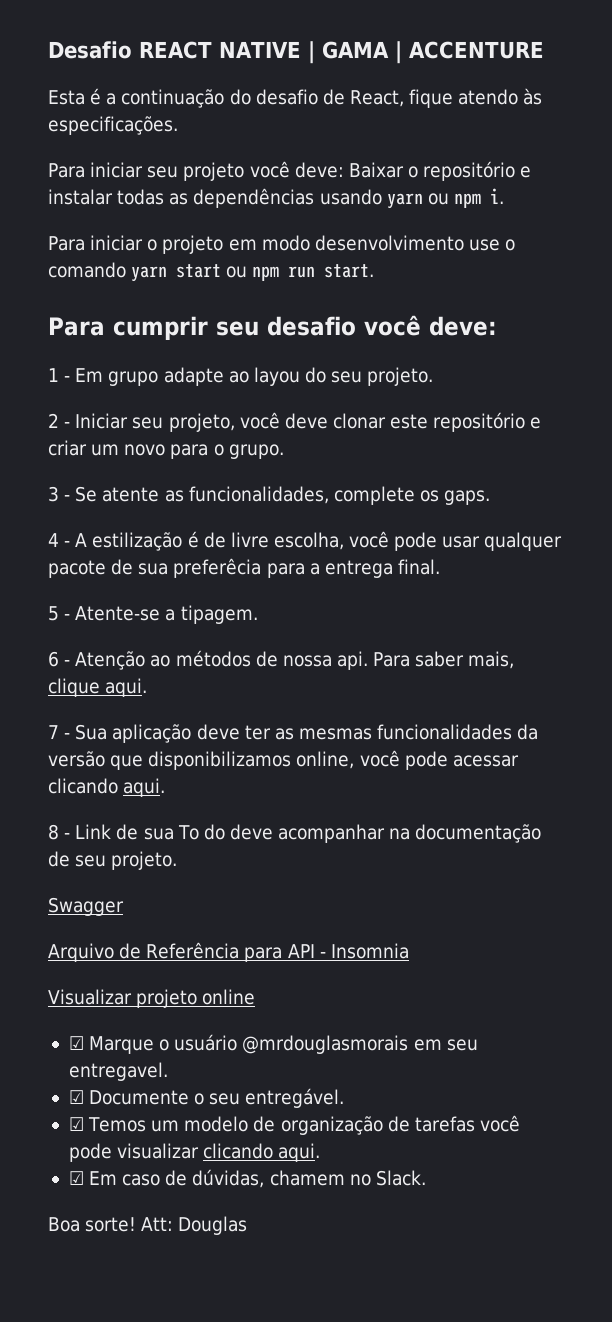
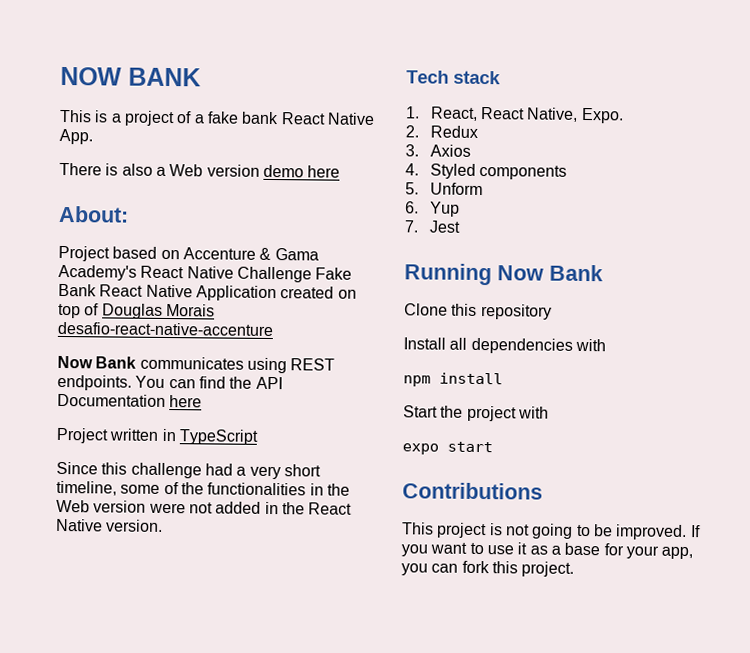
[48,41,544,64] [48,88,543,108] [48,116,178,135] [48,161,532,181] [48,188,504,209] [48,235,516,254] [48,262,375,282] [48,315,497,340] [48,367,434,386] [48,412,542,432] [48,440,284,459] [48,486,491,505] [48,531,563,551] [48,558,440,578] [48,605,258,624] [48,650,515,670] [48,678,148,697] [48,724,539,743] [48,750,519,770] [48,778,166,797] [48,824,542,843] [48,851,178,870] [48,897,124,916] [48,942,409,962] [48,989,256,1008] [68,1034,478,1054] [68,1062,168,1081] [68,1088,345,1108] [68,1115,520,1135] [68,1143,321,1162] [68,1169,426,1188] [48,1216,248,1235] Desafio REACT NATIVE | GAMA | ACCENTURE // Esta é a continuação do desafio de React, fique atendo às especificações. // Para iniciar seu projeto você deve: Baixar o repositório e instalar todas as dependências usando yarn ou npm i. // Para iniciar o projeto em modo desenvolvimento use o comando yarn start ou npm run start. // Para cumprir seu desafio você deve: // 1 - Em grupo adapte ao layou do seu projeto. // 2 - Iniciar seu projeto, você deve clonar este repositório e criar um novo para o grupo. // 3 - Se atente as funcionalidades, complete os gaps. // 4 - A estilização é de livre escolha, você pode usar qualquer pacote de sua preferêcia para a entrega final. // 5 - Atente-se a tipagem. // 6 - Atenção ao métodos de nossa api. Para saber mais, clique aqui. // 7 - Sua aplicação deve ter as mesmas funcionalidades da versão que disponibilizamos online, você pode acessar clicando aqui. // 8 - Link de sua To do deve acompanhar na documentação de seu projeto. // Swagger // Arquivo de Referência para API - Insomnia // Visualizar projeto online // ☑ Marque o usuário @mrdouglasmorais em seu entregavel. // ☑ Documente o seu entregável. // ☑ Temos um modelo de organização de tarefas você pode visualizar clicando aqui. // ☑ Em caso de dúvidas, chamem no Slack. // Boa sorte! Att: Douglas -> [60,66,201,87] [59,109,375,127] [59,128,93,145] [59,162,341,178] [58,205,129,223] [58,245,319,262] [58,264,353,283] [58,283,357,302] [58,303,215,319] [57,321,274,337] [57,355,336,374] [57,374,283,391] [57,393,203,408] [56,427,259,445] [56,461,321,480] [56,480,350,496] [56,499,353,515] [56,518,164,532] [406,70,501,85] [406,106,624,124] [405,125,478,138] [405,144,471,157] [405,163,568,180] [405,182,483,196] [405,201,460,217] [404,220,461,233] [404,263,603,286] [404,303,552,320] [403,337,606,354] [403,372,503,387] [403,405,549,422] [402,441,493,455] [402,482,543,500] [402,522,701,541] [401,542,694,560] [401,560,575,577] NOW BANK // This is a project of a fake bank React Native App. // There is also a Web version demo here // About: // Project based on Accenture & Gama Academy's React Native Challenge Fake Bank React Native Application created on top of Douglas Morais desafio-react-native-accenture // Now Bank communicates using REST endpoints. You can find the API Documentation here // Project written in TypeScript // Since this challenge had a very short timeline, some of the functionalities in the Web version were not added in the React Native version. // Tech stack // 1. React, React Native, Expo. // 2. Redux // 3. Axios // 4. Styled components // 5. Unform // 6. Yup // 7. Jest // Running Now Bank // Clone this repository // Install all dependencies with // npm install // Start the project with // expo start // Contributions // This project is not going to be improved. If you want to use it as a base for your app, you can fork this project.

